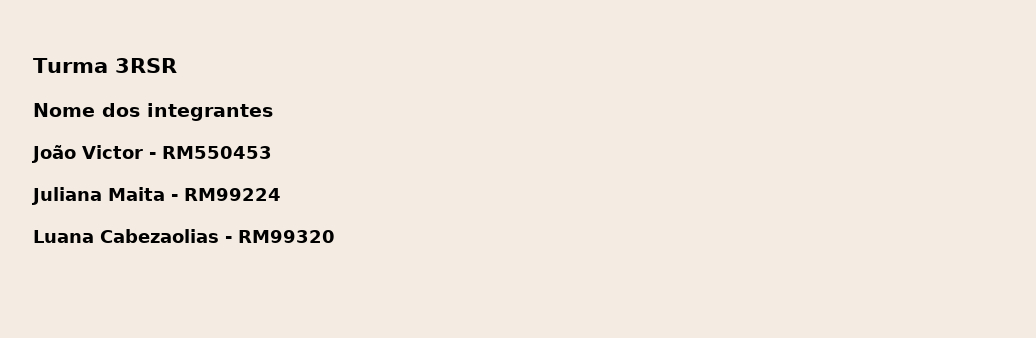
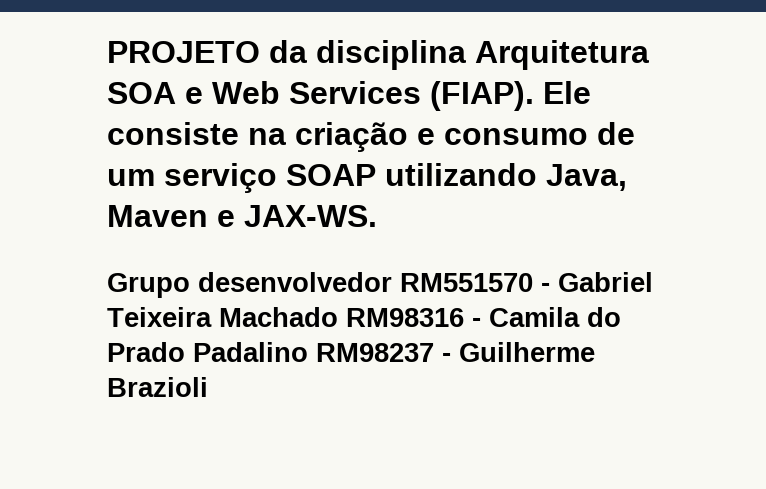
[33,58,177,73] [33,103,273,121] [31,145,272,163] [31,187,281,205] [33,229,335,243] Turma 3RSR // Nome dos integrantes // João Victor - RM550453 // Juliana Maita - RM99224 // Luana Cabezaolias - RM99320 -> [107,40,649,70] [107,81,591,111] [107,122,635,152] [107,163,627,193] [107,205,377,227] [107,272,653,298] [107,307,621,327] [107,342,595,362] [107,377,208,397] PROJETO da disciplina Arquitetura SOA e Web Services (FIAP). Ele consiste na criação e consumo de um serviço SOAP utilizando Java, Maven e JAX-WS. // Grupo desenvolvedor RM551570 - Gabriel Teixeira Machado RM98316 - Camila do Prado Padalino RM98237 - Guilherme Brazioli

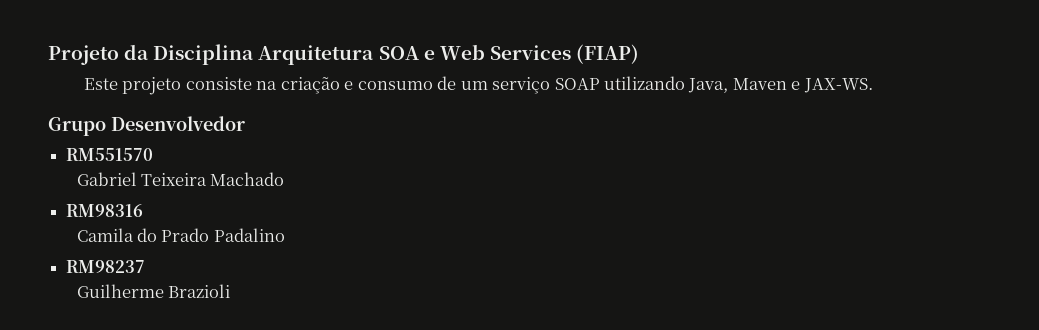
[107,40,466,70] PROJETO da disciplina -> [48,44,255,65] Projeto da Disciplina
[430,81,591,111] (FIAP). Ele -> [576,44,640,64] [84,77,182,95] (FIAP) // Este projeto
[198,272,392,292] desenvolvedor -> [111,116,245,131] Desenvolvedor //
[541,283,550,292] - -> (154, 154) //
(338, 317) none -> (285, 179) //
[472,318,481,327] - -> (144, 210) //
(308, 352) none -> (285, 235) //
[442,353,451,362] - -> (146, 266) //

